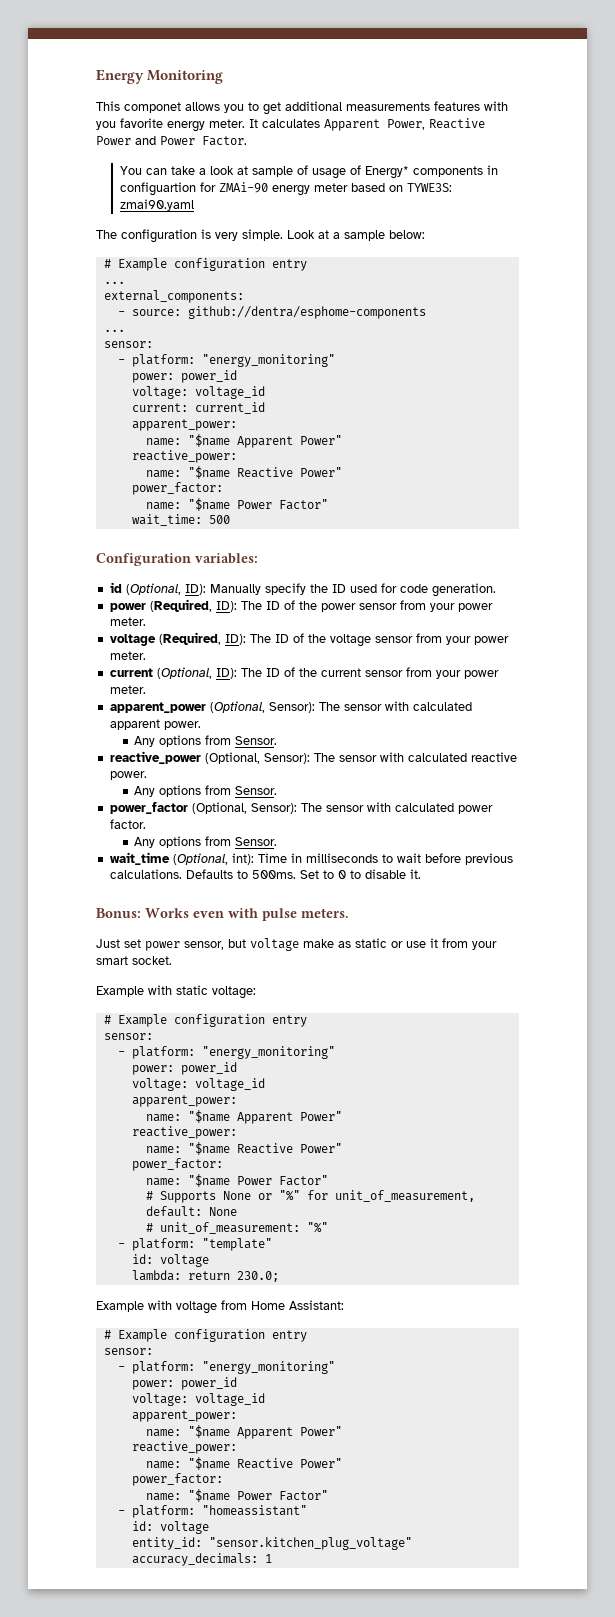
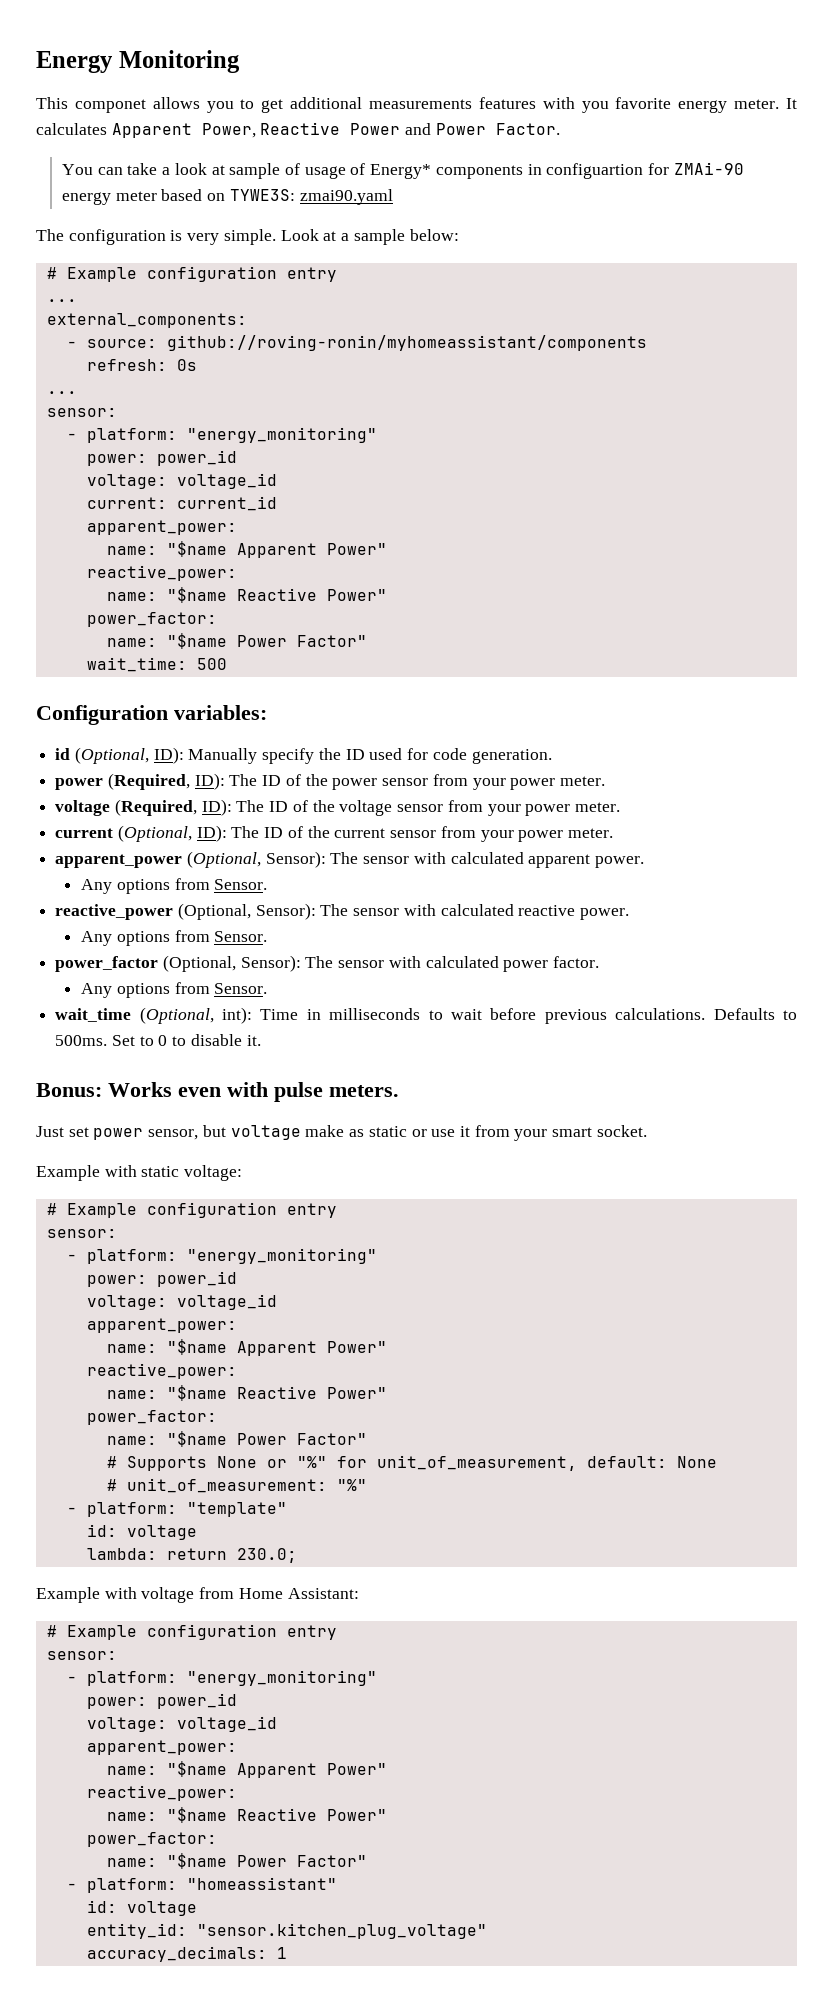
[187,306,426,319] github://dentra/esphome-components -> [166,335,647,351] [86,359,197,371] github://roving-ronin/myhomeassistant/components // refresh: 0s

